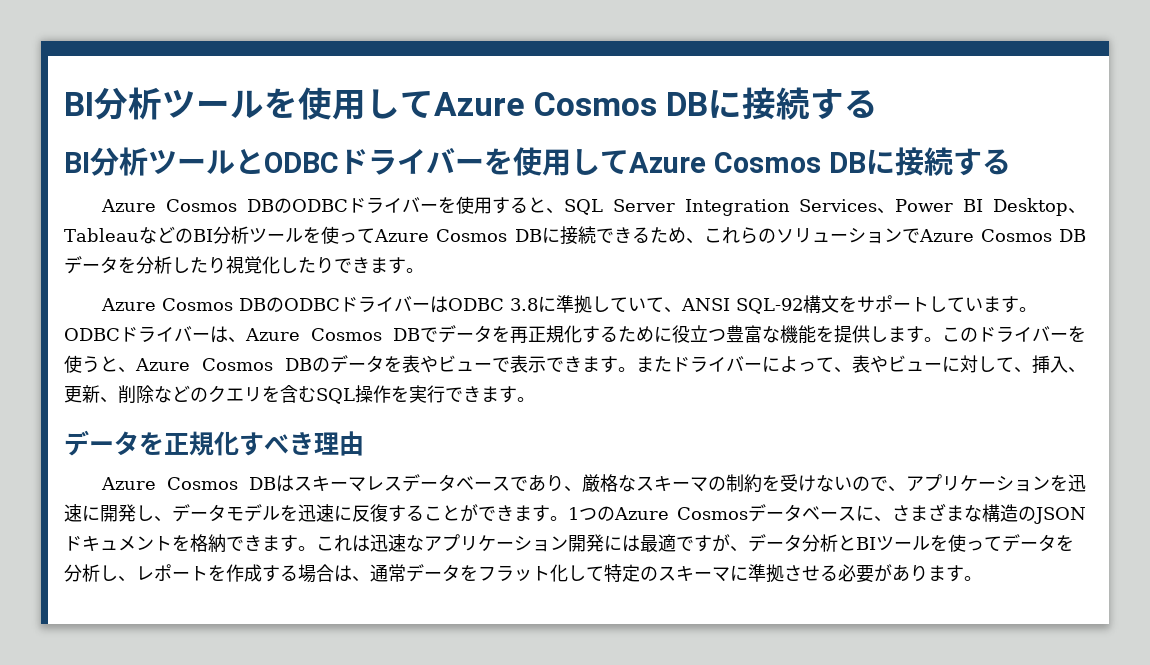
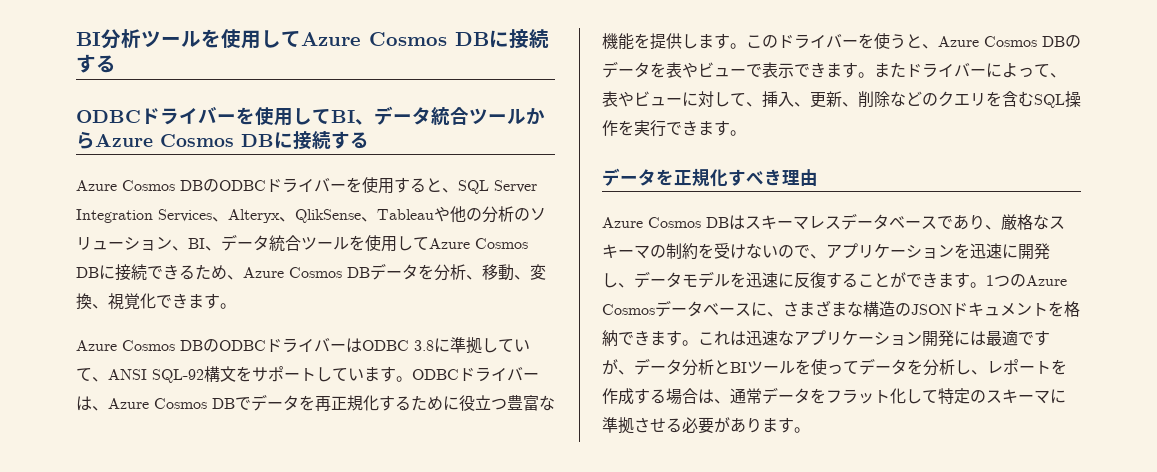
[64,147,264,176] BI分析ツールと -> (116, 64) none
(629, 162) none -> [331,106,545,126] [76,131,95,149] BI、データ統合ツールから
[895,198,1087,216] [64,226,357,244] Power BI Desktop、TableauなどのBI分析ツールを使っ -> [228,206,546,223] [76,234,413,252] Alteryx、QlikSense、Tableauや他の分析のソリューション、BI、データ統合ツールを使用し
[703,227,920,244] これらのソリューションで -> (243, 277) none
[172,256,334,274] したり視覚化したり -> [466,264,546,281] [76,293,156,310] 、移動、変換、視覚化

